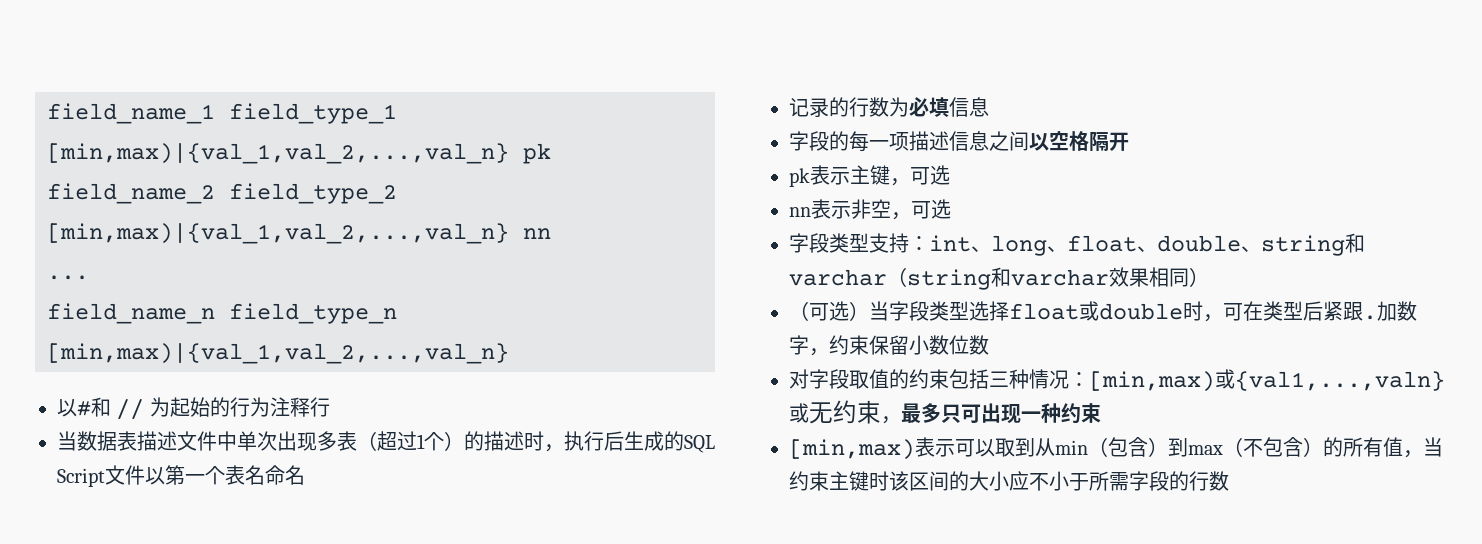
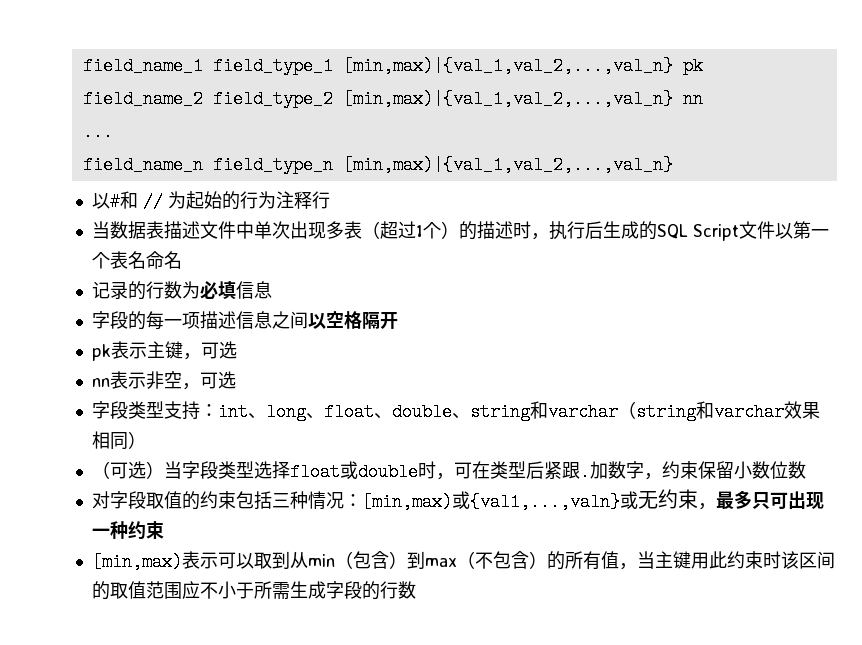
[789,471,869,491] 约束主键 -> [654,551,763,569] 主键用此约束
[969,471,1009,491] 大小 -> [109,581,182,599] 取值范围
(1129, 481) none -> [289,581,326,599] 生成

